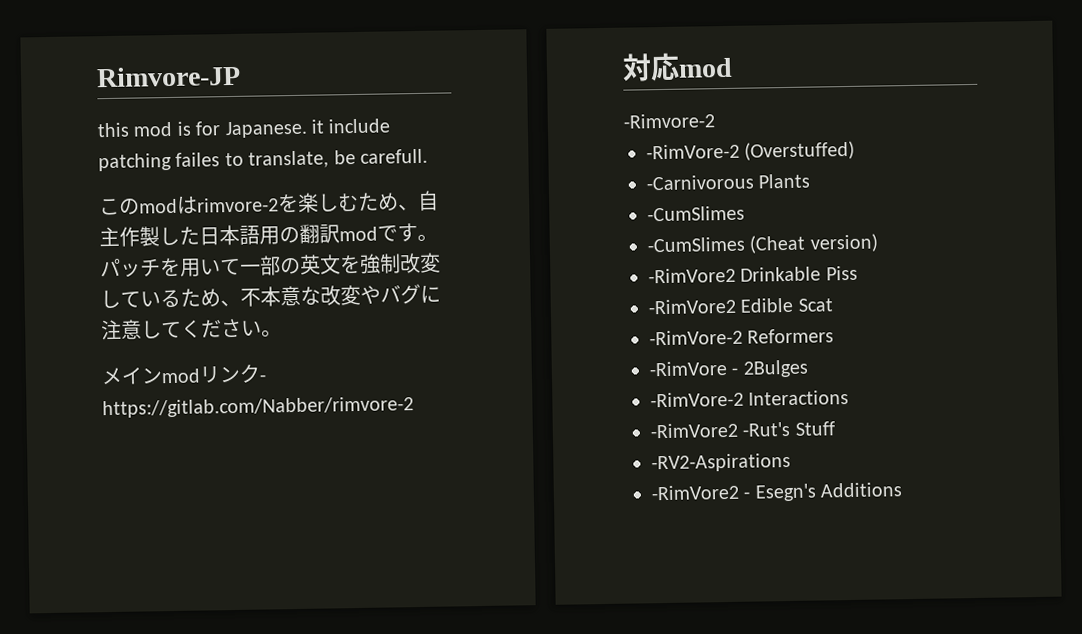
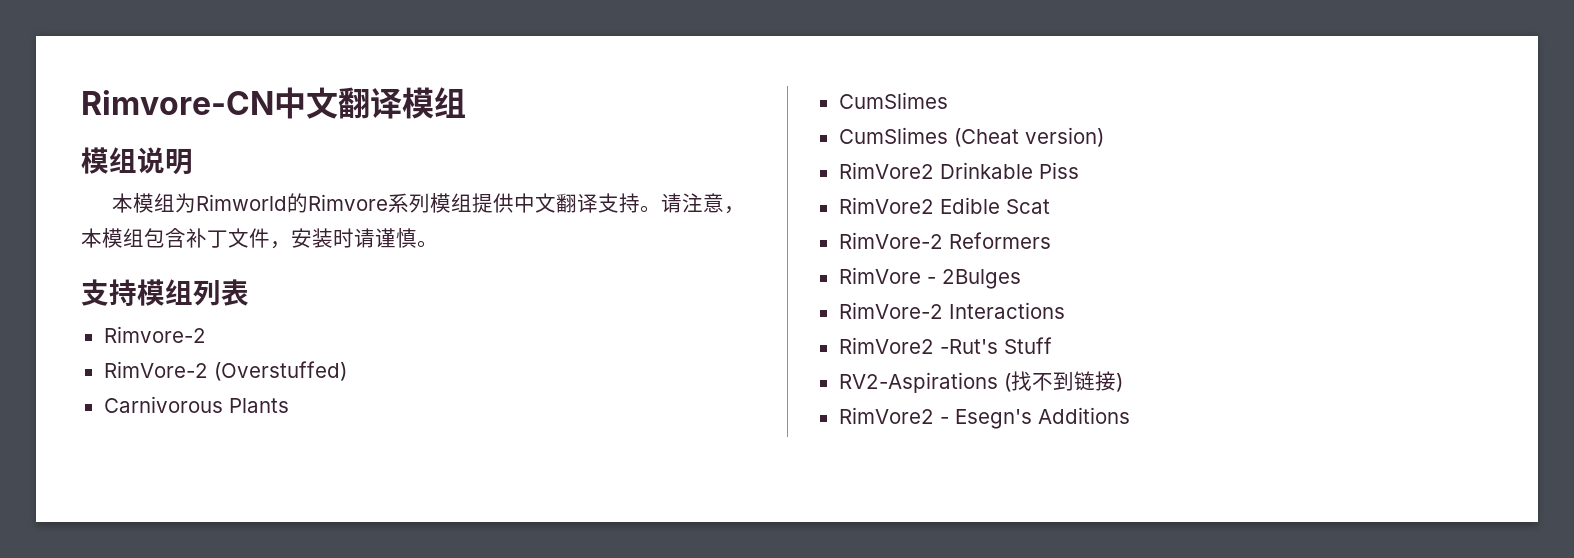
[96,65,241,88] [97,118,391,139] [98,148,428,172] [99,190,439,216] [99,222,438,247] [100,252,441,278] [100,283,441,309] [100,318,282,341] [101,363,267,385] [102,396,414,419] [622,52,733,82] [623,113,715,129] [646,143,740,160] Rimvore-JP // this mod is for Japanese. it include patching failes to translate, be carefull. // このmodはrimvore-2を楽しむため、自主作製した日本語用の翻訳modです。パッチを用いて一部の英文を強制改変しているため、不本意な改変やバグに注意してください。 // メインmodリンク- https://gitlab.com/Nabber/rimvore-2 // 対応mod // -Rimvore-2 // -RimVore-2 -> [81,87,466,119] [81,147,193,175] [112,193,746,214] [81,228,438,249] [81,279,249,306] [103,326,206,343] [103,361,208,378] Rimvore-CN中文翻译模组 // 模组说明 // 本模组为Rimworld的Rimvore系列模组提供中文翻译支持。请注意，本模组包含补丁文件，安装时请谨慎。 // 支持模组列表 // Rimvore-2 // RimVore-2
[646,174,754,191] -Carnivorous -> [103,396,223,413] Carnivorous
[647,205,745,222] [647,236,745,253] -CumSlimes // -CumSlimes -> [838,92,948,109] [838,127,948,144] CumSlimes // CumSlimes
[648,267,736,284] -RimVore2 -> [838,162,934,179] RimVore2
[648,298,736,315] -RimVore2 -> [838,197,934,214] RimVore2
[649,329,743,346] -RimVore-2 -> [838,232,943,249] RimVore-2
[649,360,727,377] -RimVore -> [838,267,921,284] RimVore
[650,391,744,408] -RimVore-2 -> [838,302,943,319] RimVore-2
[650,422,738,439] -RimVore2 -> [838,337,934,354] RimVore2
[651,452,791,473] [651,484,739,501] -RV2-Aspirations // -RimVore2 -> [838,371,1123,393] [838,407,934,424] RV2-Aspirations (找不到链接) // RimVore2

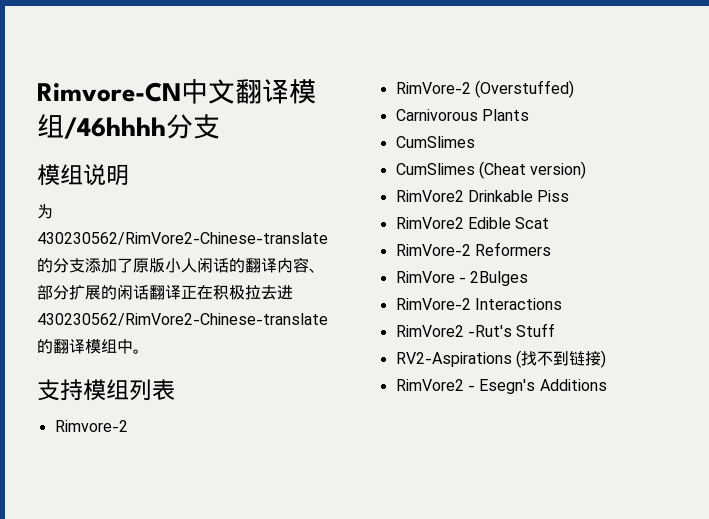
(466, 102) none -> [64,114,220,139] /46hhhh分支
[112,193,746,214] [81,228,417,249] 本模组为Rimworld的Rimvore系列模组提供中文翻译支持。请注意，本模组包含补丁文件，安装时请谨慎 -> [37,204,53,219] [37,232,328,245] [37,257,325,273] [37,284,293,300] [37,313,328,326] [37,339,133,354] 为430230562/RimVore2-Chinese-translate的分支添加了原版小人闲话的翻译内容、部分扩展的闲话翻译正在积极拉去进430230562/RimVore2-Chinese-translate的翻译模组中

